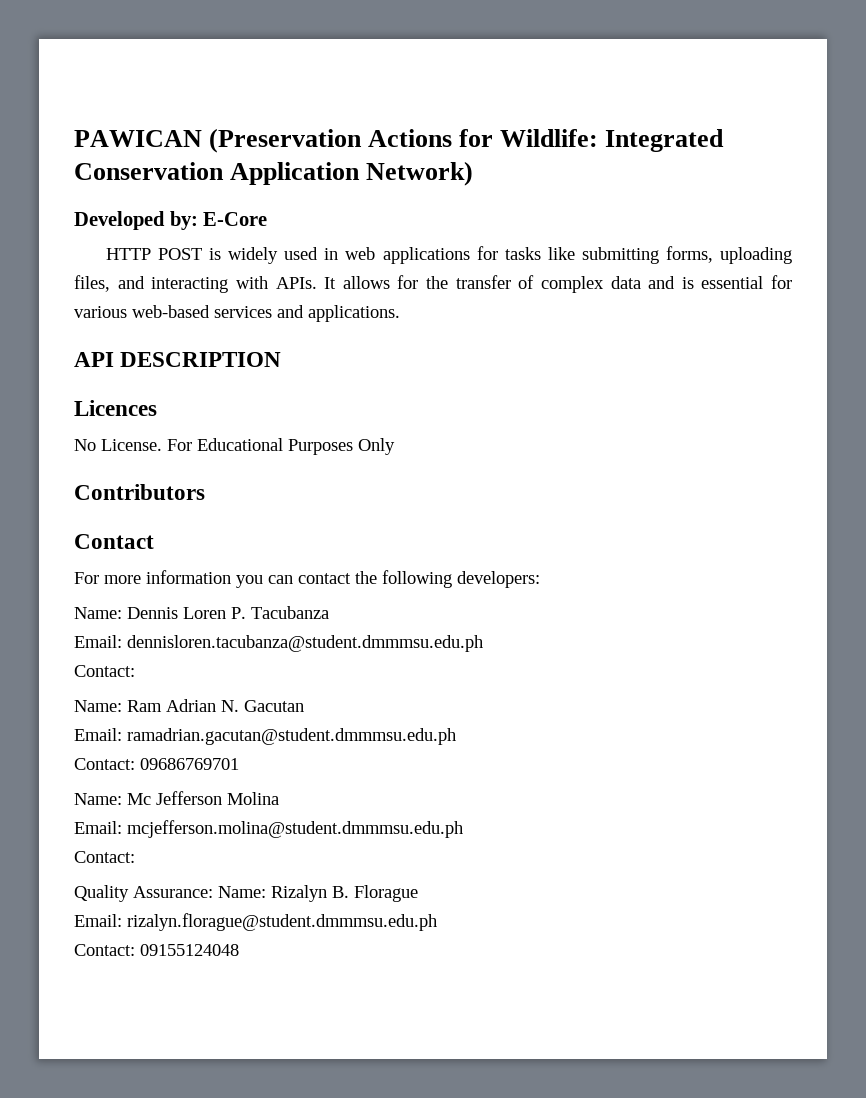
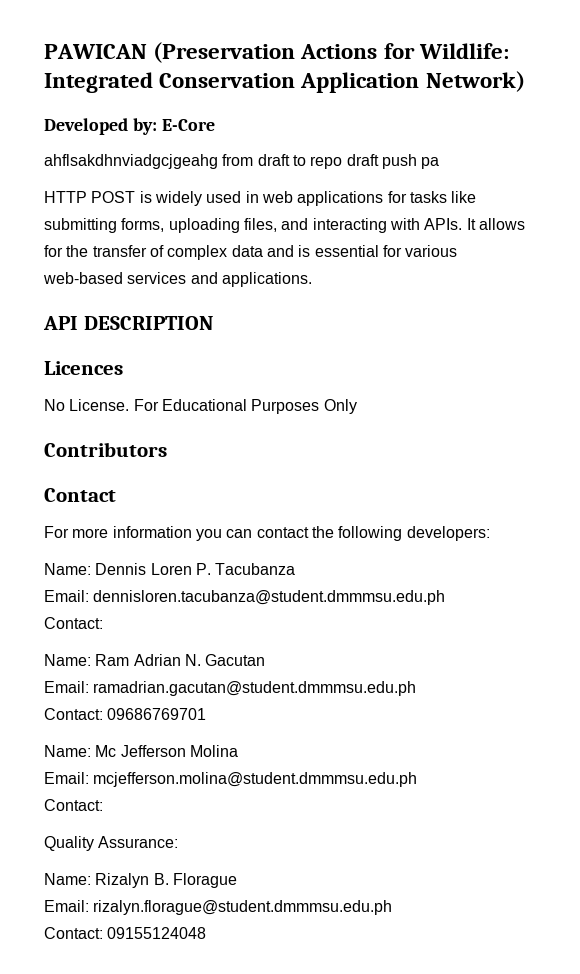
(268, 219) none -> [44,154,440,169] // ahflsakdhnviadgcjgeahg from draft to repo draft push pa
(213, 892) none -> (179, 842) //

